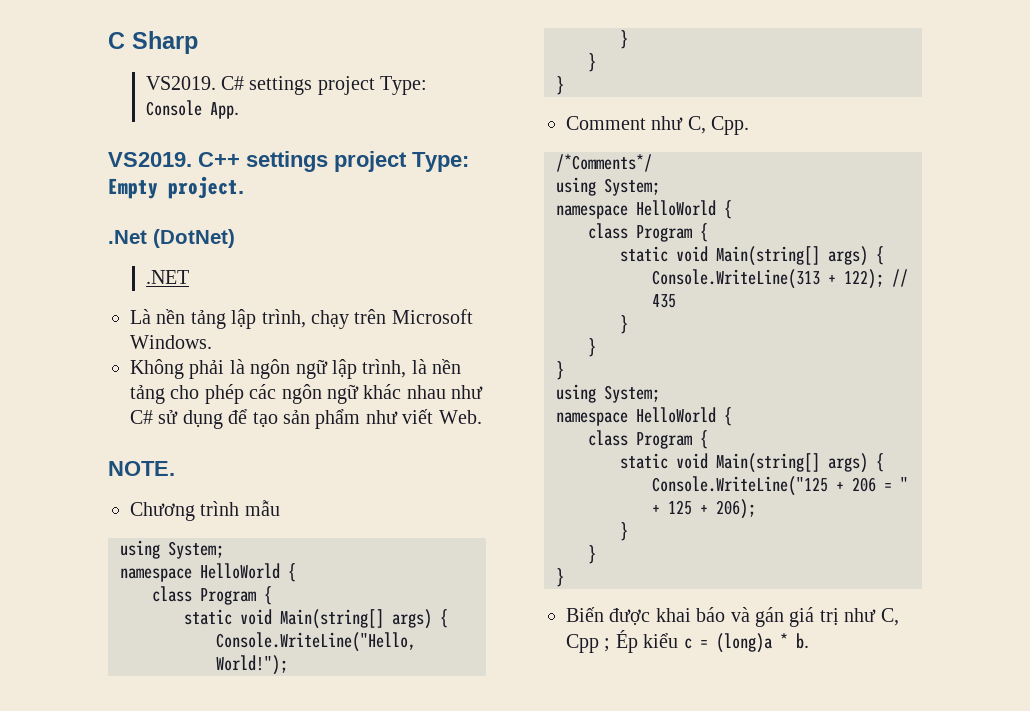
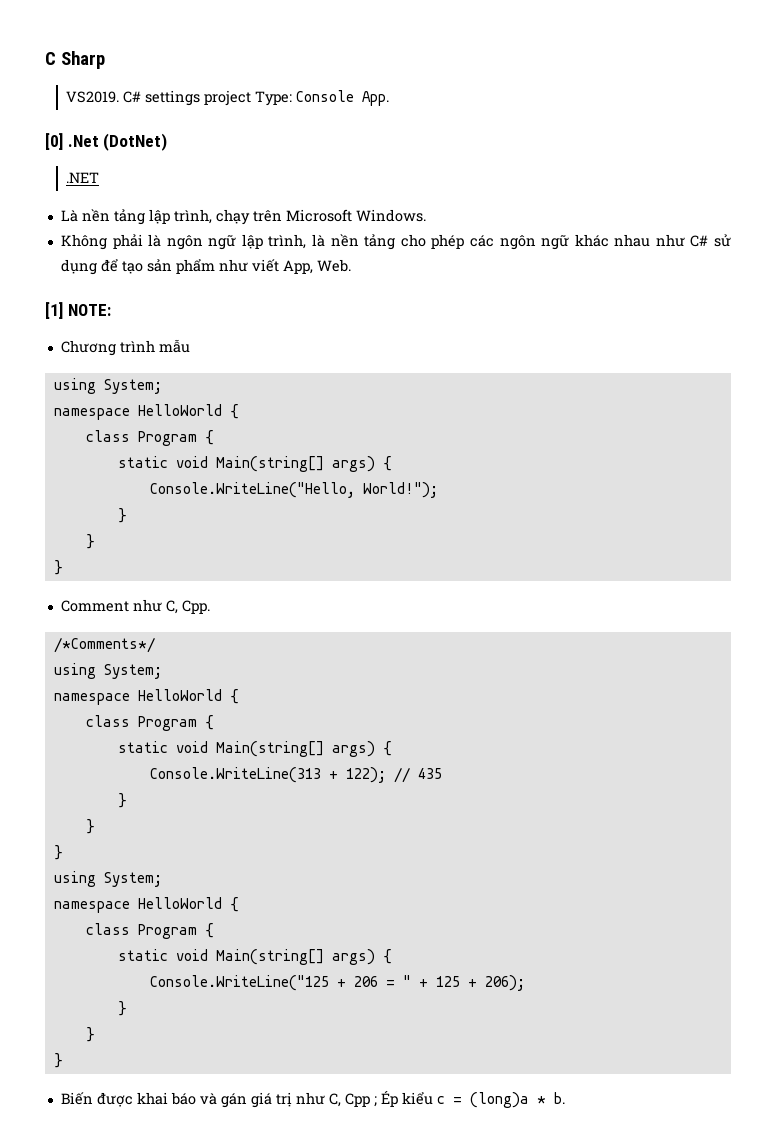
[108,151,469,172] [108,176,244,199] VS2019. C++ settings project Type: Empty project. // -> [45,133,63,150] [0]
(434, 416) none -> [282,260,313,274] App,
[108,461,175,476] NOTE. -> [45,302,111,319] [1] NOTE:

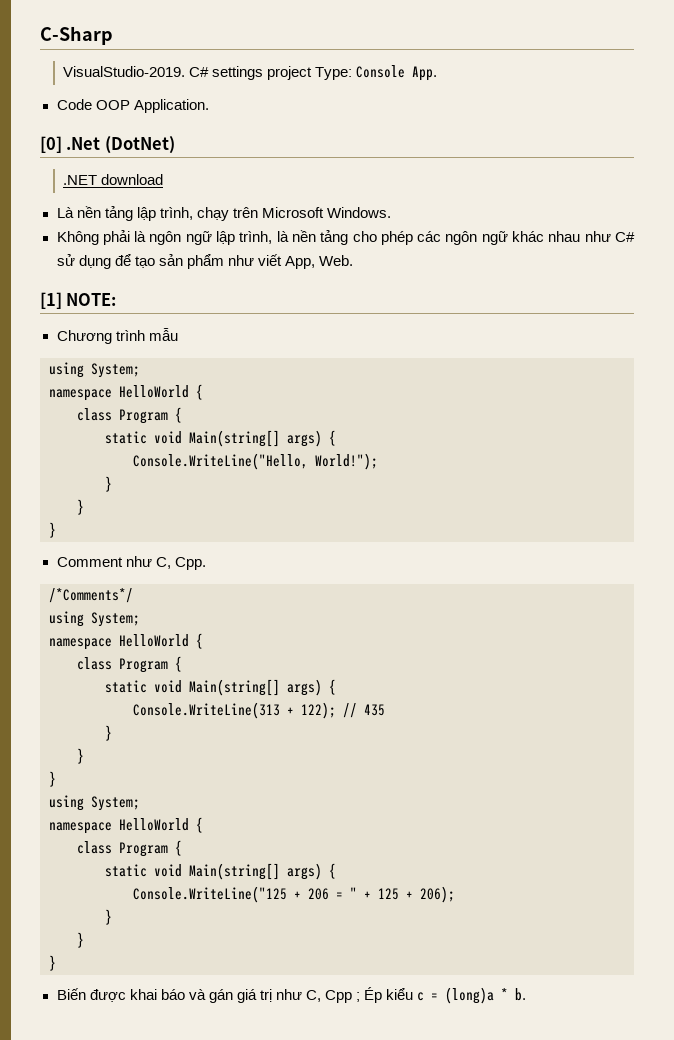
[45,51,105,69] [66,91,120,103] C Sharp // VS2019. -> [40,26,113,45] [63,66,186,77] C-Sharp // VisualStudio-2019.
(390, 98) none -> [56,99,209,113] // Code OOP Application.
(100, 177) none -> [101,174,164,185] download

